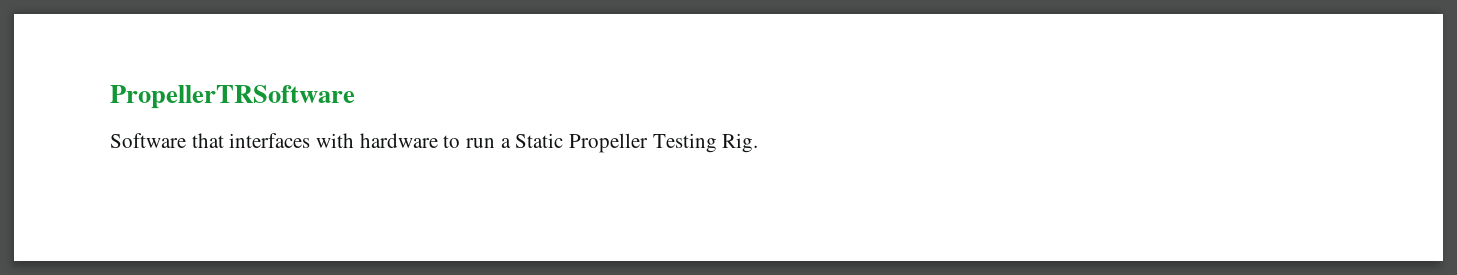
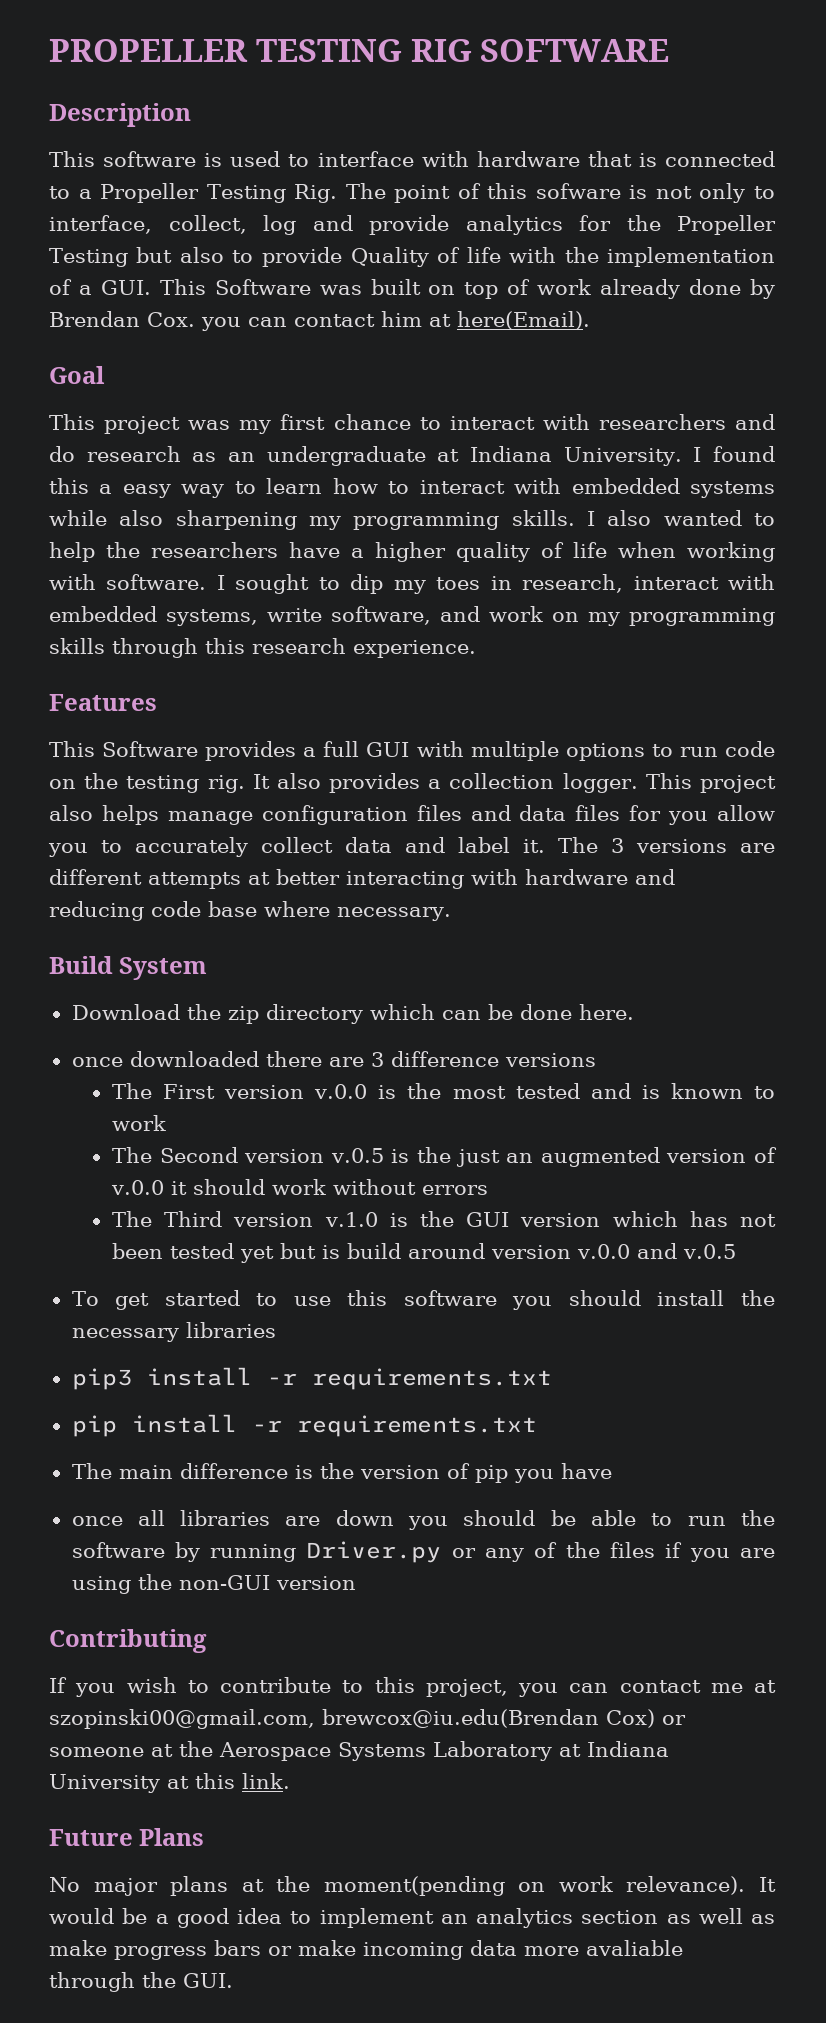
[110,85,355,109] [110,133,759,153] PropellerTRSoftware // Software that interfaces with hardware to run a Static Propeller Testing Rig. -> [49,39,670,62] [49,103,191,127] [49,151,776,167] [49,183,775,203] [49,215,776,235] [49,247,775,267] [49,279,775,299] [49,311,590,331] [49,366,105,384] [49,414,776,434] [49,446,776,466] [49,478,775,498] [49,510,776,530] [49,542,775,562] [49,574,775,594] [49,606,775,626] [49,638,476,658] [49,694,157,711] [49,741,775,761] [49,773,776,793] [49,805,775,825] [48,837,775,857] [49,869,675,889] [49,901,451,921] [49,956,208,980] [71,1004,634,1024] [71,1051,596,1067] [111,1083,775,1099] [111,1115,166,1131] [111,1147,777,1167] [110,1179,488,1195] [111,1211,776,1227] [111,1243,736,1263] [71,1290,776,1310] [71,1322,276,1342] [71,1367,552,1390] [71,1414,537,1437] [71,1463,612,1483] [71,1510,776,1530] [71,1541,776,1563] [71,1574,356,1594] [49,1629,207,1653] [49,1677,776,1697] [49,1709,686,1729] [49,1741,669,1761] [49,1773,290,1793] [49,1828,205,1846] [49,1876,776,1896] [49,1908,775,1928] [49,1940,683,1960] [49,1972,233,1992] PROPELLER TESTING RIG SOFTWARE // Description // This software is used to interface with hardware that is connected to a Propeller Testing Rig. The point of this sofware is not only to interface, collect, log and provide analytics for the Propeller Testing but also to provide Quality of life with the implementation of a GUI. This Software was built on top of work already done by Brendan Cox. you can contact him at here(Email). // Goal // This project was my first chance to interact with researchers and do research as an undergraduate at Indiana University. I found this a easy way to learn how to interact with embedded systems while also sharpening my programming skills. I also wanted to help the researchers have a higher quality of life when working with software. I sought to dip my toes in research, interact with embedded systems, write software, and work on my programming skills through this research experience. // Features // This Software provides a full GUI with multiple options to run code on the testing rig. It also provides a collection logger. This project also helps manage configuration files and data files for you allow you to accurately collect data and label it. The 3 versions are different attempts at better interacting with hardware and reducing code base where necessary. // Build System // Download the zip directory which can be done here. // once downloaded there are 3 difference versions // The First version v.0.0 is the most tested and is known to work // The Second version v.0.5 is the just an augmented version of v.0.0 it should work without errors // The Third version v.1.0 is the GUI version which has not been tested yet but is build around version v.0.0 and v.0.5 // To get started to use this software you should install the necessary libraries // pip3 install -r requirements.txt // pip install -r requirements.txt // The main difference is the version of pip you have // once all libraries are down you should be able to run the software by running Driver.py or any of the files if you are using the non-GUI version // Contributing // If you wish to contribute to this project, you can contact me at szopinski00@gmail.com, brewcox@iu.edu(Brendan Cox) or someone at the Aerospace Systems Laboratory at Indiana University at this link. // Future Plans // No major plans at the moment(pending on work relevance). It would be a good idea to implement an analytics section as well as make progress bars or make incoming data more avaliable through the GUI.

